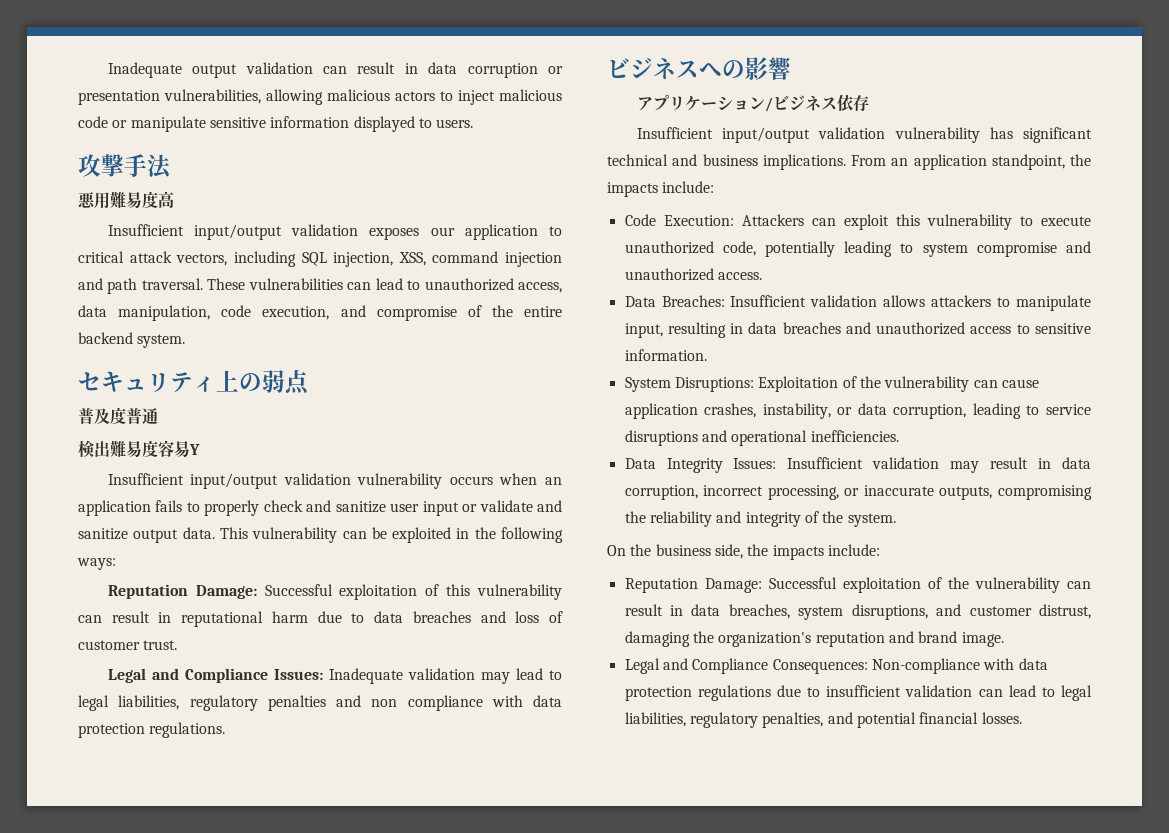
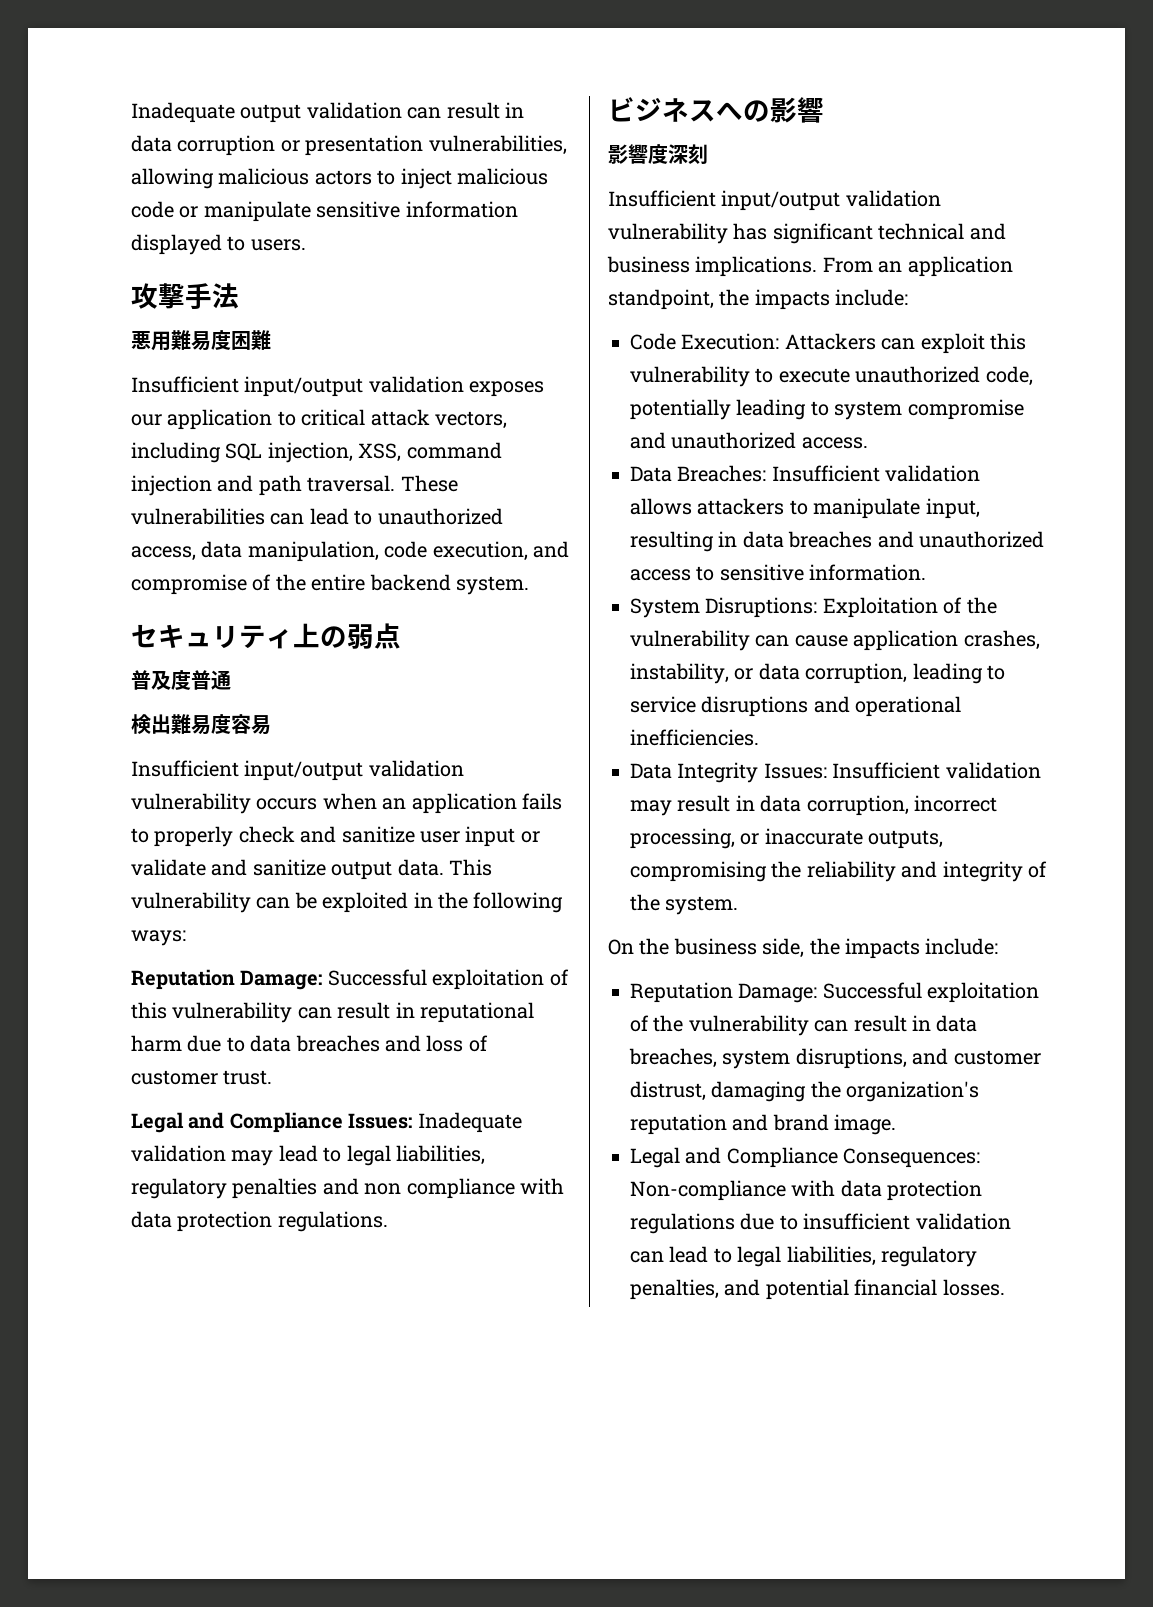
[158,191,174,208] 高 -> [231,330,271,350] 困難
[189,444,200,455] Y -> (271, 725) none
[636,94,869,112] アプリケーション/ビジネス依存 -> [608,144,708,164] 影響度深刻

